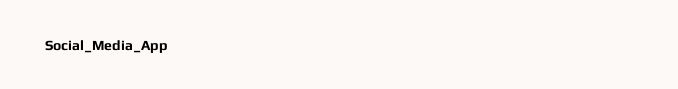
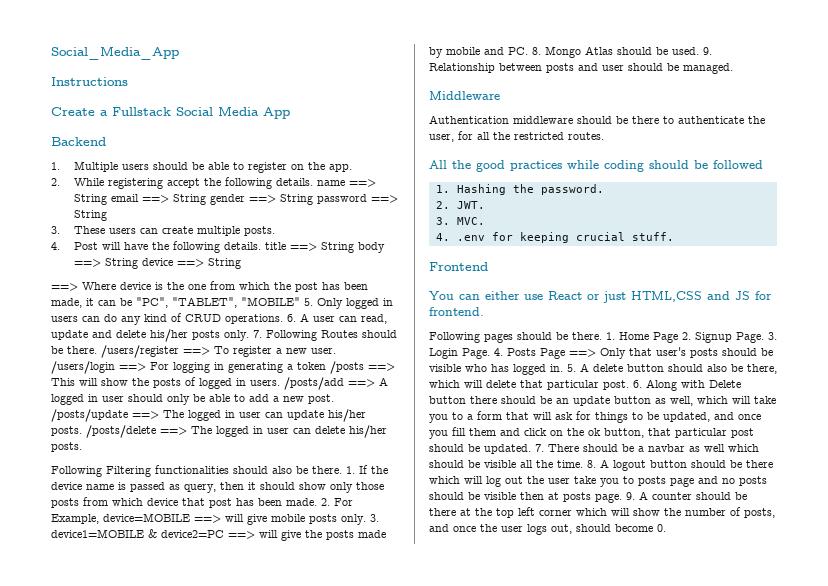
(168, 46) none -> [51,77,128,86] [51,106,290,119] [51,137,106,146] [51,161,352,173] [51,177,376,189] [73,194,398,205] [73,210,107,221] [51,226,275,236] [51,241,385,253] [73,258,241,269] [51,281,368,292] [51,297,393,309] [51,313,387,325] [51,329,397,342] [51,345,336,358] [51,361,395,374] [51,377,388,390] [51,394,334,405] [51,409,366,422] [51,425,387,438] [51,442,82,452] [51,465,388,477] [51,482,384,493] [51,497,353,508] [51,513,379,525] [51,529,386,541] [429,46,712,58] [429,63,733,74] [429,91,500,100] [429,115,765,124] [429,131,604,142] [429,160,763,172] [435,184,604,195] [435,201,485,209] [435,217,485,225] [435,232,674,243] [429,262,488,271] [429,291,772,303] [429,307,484,316] [429,332,777,343] [429,347,773,359] [429,363,777,375] [429,379,741,391] [429,396,776,406] [429,411,761,423] [429,427,754,439] [429,444,759,454] [429,459,773,471] [429,476,767,487] [429,491,747,503] [429,507,775,518] [429,524,666,535] // Instructions // Create a Fullstack Social Media App // Backend // 1. Multiple users should be able to register on the app. // 2. While registering accept the following details. name ==> String email ==> String gender ==> String password ==> String // 3. These users can create multiple posts. // 4. Post will have the following details. title ==> String body ==> String device ==> String // ==> Where device is the one from which the post has been made, it can be "PC", "TABLET", "MOBILE" 5. Only logged in users can do any kind of CRUD operations. 6. A user can read, update and delete his/her posts only. 7. Following Routes should be there. /users/register ==> To register a new user. /users/login ==> For logging in generating a token /posts ==> This will show the posts of logged in users. /posts/add ==> A logged in user should only be able to add a new post. /posts/update ==> The logged in user can update his/her posts. /posts/delete ==> The logged in user can delete his/her posts. // Following Filtering functionalities should also be there. 1. If the device name is passed as query, then it should show only those posts from which device that post has been made. 2. For Example, device=MOBILE ==> will give mobile posts only. 3. device1=MOBILE & device2=PC ==> will give the posts made by mobile and PC. 8. Mongo Atlas should be used. 9. Relationship between posts and user should be managed. // Middleware // Authentication middleware should be there to authenticate the user, for all the restricted routes. // All the good practices while coding should be followed // 1. Hashing the password. // 2. JWT. // 3. MVC. // 4. .env for keeping crucial stuff. // Frontend // You can either use React or just HTML,CSS and JS for frontend. // Following pages should be there. 1. Home Page 2. Signup Page. 3. Login Page. 4. Posts Page ==> Only that user's posts should be visible who has logged in. 5. A delete button should also be there, which will delete that particular post. 6. Along with Delete button there should be an update button as well, which will take you to a form that will ask for things to be updated, and once you fill them and click on the ok button, that particular post should be updated. 7. There should be a navbar as well which should be visible all the time. 8. A logout button should be there which will log out the user take you to posts page and no posts should be visible then at posts page. 9. A counter should be there at the top left corner which will show the number of posts, and once the user logs out, should become 0.

